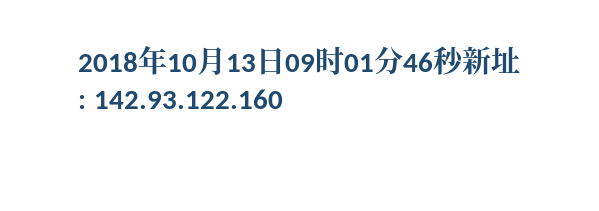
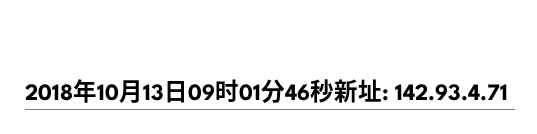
[93,89,283,109] 142.93.122.160 -> [395,84,509,101] 142.93.4.71

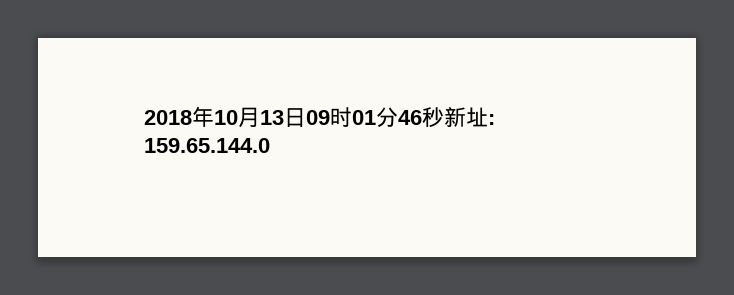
[395,84,509,101] 142.93.4.71 -> [144,138,270,153] 159.65.144.0

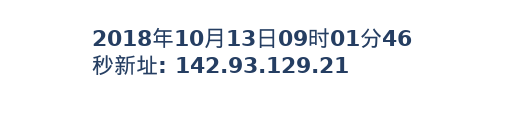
[144,138,270,153] 159.65.144.0 -> [175,57,349,73] 142.93.129.21

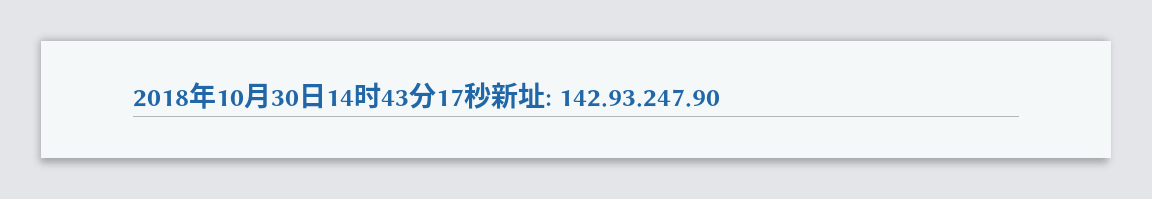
[226,28,412,48] 13日09时01分46 -> [271,82,464,109] 30日14时43分17
[175,57,349,73] 142.93.129.21 -> [559,89,721,107] 142.93.247.90

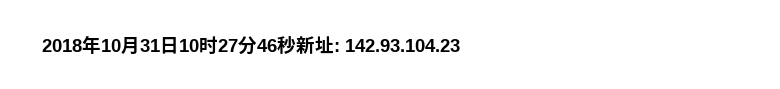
[271,82,464,109] 30日14时43分17 -> [140,36,277,55] 31日10时27分46
[559,89,721,107] 142.93.247.90 -> [345,39,460,52] 142.93.104.23

